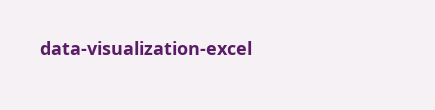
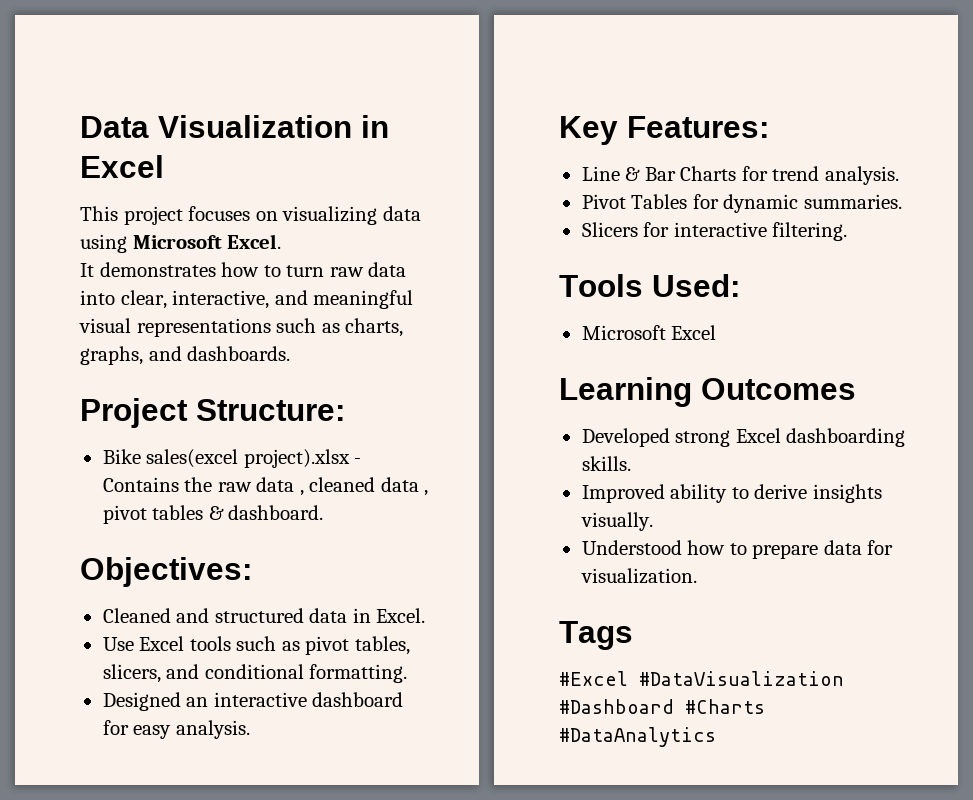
[40,41,252,55] data-visualization-excel -> [80,115,389,138] [80,155,164,178] [80,206,421,225] [80,234,282,253] [80,262,407,277] [80,290,414,309] [79,318,404,337] [80,346,291,365] [80,398,345,428] [102,449,362,468] [102,477,429,496] [102,505,324,524] [80,557,252,587] [102,608,426,623] [102,636,410,655] [102,664,408,683] [102,692,404,711] [102,720,250,739] [559,116,769,145] [581,166,899,185] [581,194,902,213] [581,222,848,241] [559,274,740,297] [581,325,717,340] [559,377,856,407] [581,428,906,447] [581,456,631,471] [581,484,882,503] [580,512,653,531] [581,540,894,559] [580,568,697,584] [559,621,633,650] [559,671,844,686] [559,699,765,714] [559,727,716,747] Data Visualization in Excel // This project focuses on visualizing data using Microsoft Excel. // It demonstrates how to turn raw data into clear, interactive, and meaningful visual representations such as charts, graphs, and dashboards. // Project Structure: // Bike sales(excel project).xlsx - Contains the raw data , cleaned data , pivot tables & dashboard. // Objectives: // Cleaned and structured data in Excel. // Use Excel tools such as pivot tables, slicers, and conditional formatting. // Designed an interactive dashboard for easy analysis. // Key Features: // Line & Bar Charts for trend analysis. // Pivot Tables for dynamic summaries. // Slicers for interactive filtering. // Tools Used: // Microsoft Excel // Learning Outcomes // Developed strong Excel dashboarding skills. // Improved ability to derive insights visually. // Understood how to prepare data for visualization. // Tags // #Excel #DataVisualization #Dashboard #Charts #DataAnalytics

